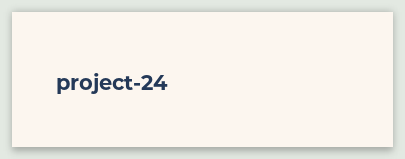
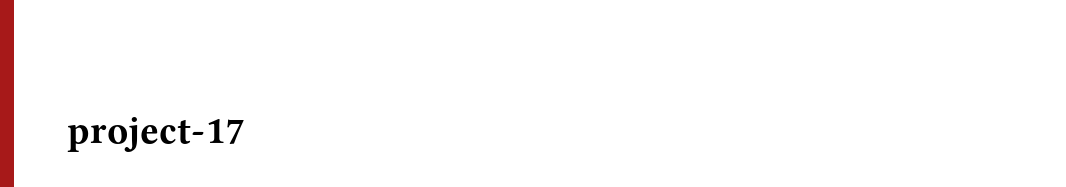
[56,73,168,94] project-24 -> [67,117,245,152] project-17

